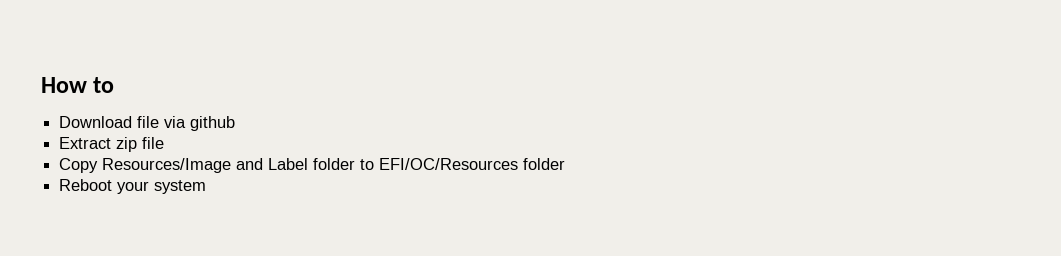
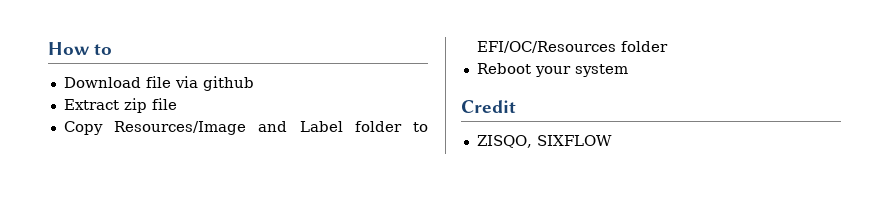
(207, 187) none -> [461,100,516,113] [476,135,612,148] // Credit // ZISQO, SIXFLOW

